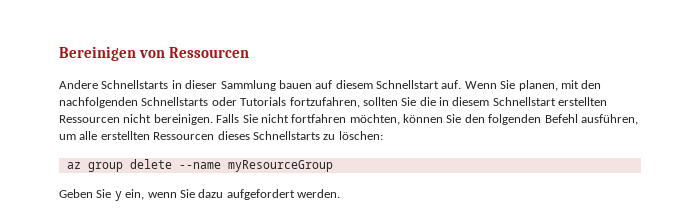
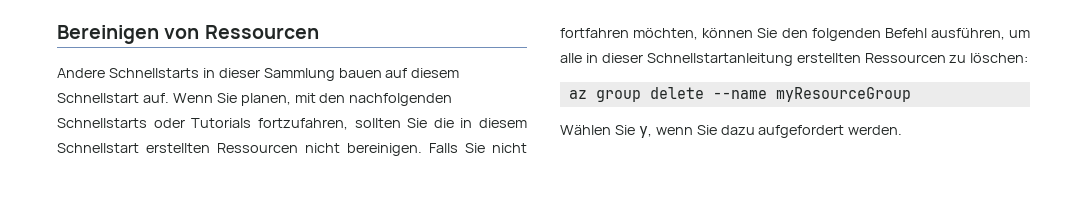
[100,131,320,140] erstellten Ressourcen dieses Schnellstarts -> [585,53,946,66] in dieser Schnellstartanleitung erstellten Ressourcen
[59,189,145,201] Geben Sie y ein, -> [560,125,652,138] Wählen Sie y,

